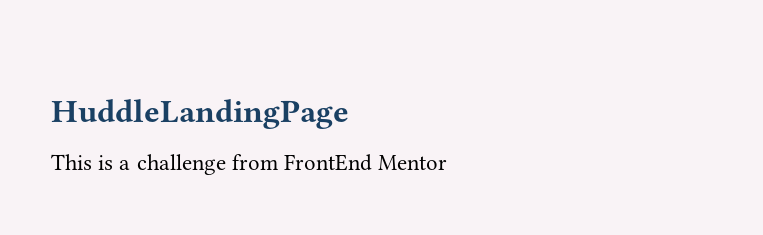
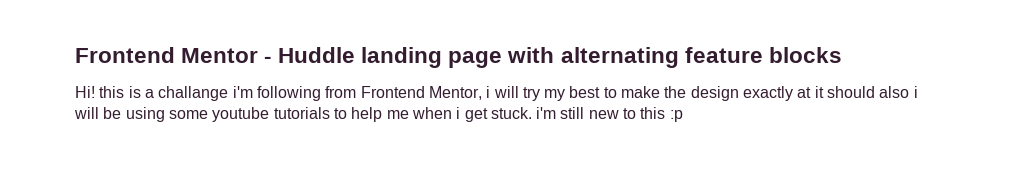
[51,99,349,129] [51,154,448,175] HuddleLandingPage // This is a challenge from FrontEnd Mentor -> [75,47,842,68] [75,86,918,101] [74,107,683,122] Frontend Mentor - Huddle landing page with alternating feature blocks // Hi! this is a challange i'm following from Frontend Mentor, i will try my best to make the design exactly at it should also i will be using some youtube tutorials to help me when i get stuck. i'm still new to this :p

